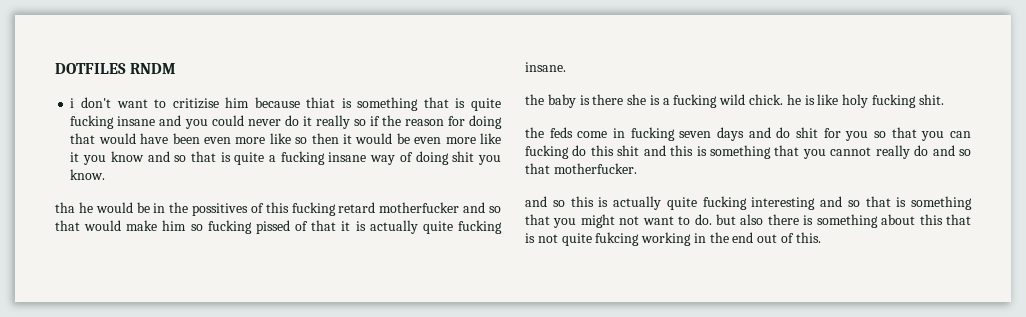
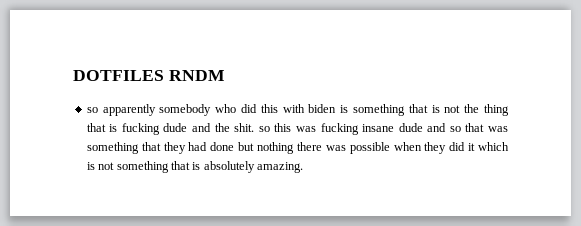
[70,97,502,111] [70,115,503,129] [70,133,501,144] [70,151,501,165] [70,169,106,180] [55,202,502,216] [55,220,502,234] [525,62,566,72] [525,94,944,108] [525,127,971,141] [525,145,971,159] [525,163,637,174] [525,196,972,210] [525,214,971,228] [525,232,821,246] i don't want to critizise him because thiat is something that is quite fucking insane and you could never do it really so if the reason for doing that would have been even more like so then it would be even more like it you know and so that is quite a fucking insane way of doing shit you know. // tha he would be in the possitives of this fucking retard motherfucker and so that would make him so fucking pissed of that it is actually quite fucking insane. // the baby is there she is a fucking wild chick. he is like holy fucking shit. // the feds come in fucking seven days and do shit for you so that you can fucking do this shit and this is something that you cannot really do and so that motherfucker. // and so this is actually quite fucking interesting and so that is something that you might not want to do. but also there is something about this that is not quite fukcing working in the end out of this. -> [86,104,510,116] [86,123,508,135] [86,142,509,154] [86,161,303,173] so apparently somebody who did this with biden is something that is not the thing that is fucking dude and the shit. so this was fucking insane dude and so that was something that they had done but nothing there was possible when they did it which is not something that is absolutely amazing.

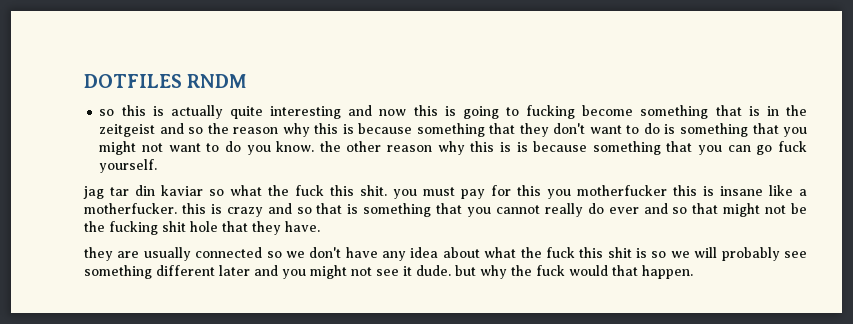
[102,104,510,116] [86,123,508,135] [86,142,509,154] [86,161,303,173] apparently somebody who did this with biden is something that is not the thing that is fucking dude and the shit. so this was fucking insane dude and so that was something that they had done but nothing there was possible when they did it which is not something that is absolutely amazing. -> [121,105,807,119] [99,123,808,137] [99,141,807,155] [99,159,158,173] [83,185,807,199] [84,203,807,217] [84,221,320,235] [84,247,808,261] [84,265,693,279] this is actually quite interesting and now this is going to fucking become something that is in the zeitgeist and so the reason why this is because something that they don't want to do is something that you might not want to do you know. the other reason why this is is because something that you can go fuck yourself. // jag tar din kaviar so what the fuck this shit. you must pay for this you motherfucker this is insane like a motherfucker. this is crazy and so that is something that you cannot really do ever and so that might not be the fucking shit hole that they have. // they are usually connected so we don't have any idea about what the fuck this shit is so we will probably see something different later and you might not see it dude. but why the fuck would that happen.

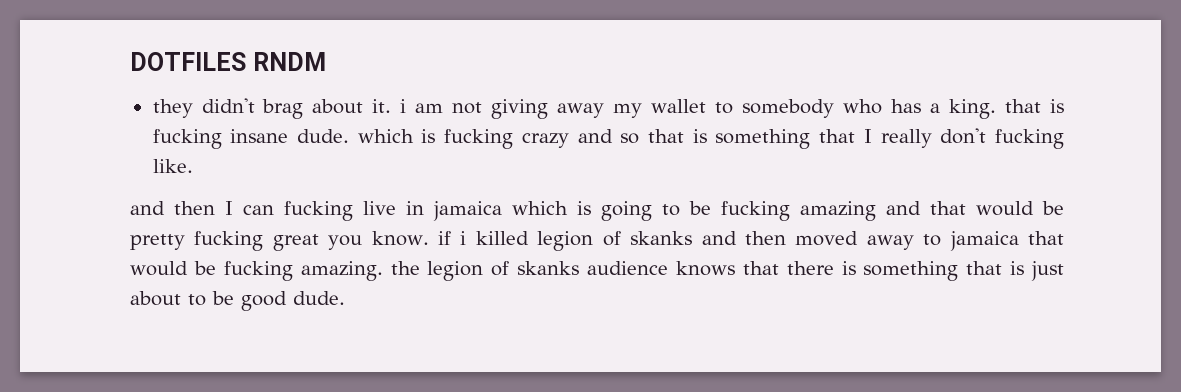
[99,105,807,119] [99,123,808,137] [99,141,807,155] [99,159,158,173] [83,185,807,199] [84,203,222,214] so this is actually quite interesting and now this is going to fucking become something that is in the zeitgeist and so the reason why this is because something that they don't want to do is something that you might not want to do you know. the other reason why this is is because something that you can go fuck yourself. // jag tar din kaviar so what the fuck this shit. you must pay for this you motherfucker this is insane like a motherfucker. this is -> [152,98,1064,119] [152,129,514,149] they didn't brag about it. i am not giving away my wallet to somebody who has a king. that is fucking insane dude. which is fucking
[466,203,807,217] [84,221,320,235] [84,247,808,261] [84,265,693,279] you cannot really do ever and so that might not be the fucking shit hole that they have. // they are usually connected so we don't have any idea about what the fuck this shit is so we will probably see something different later and you might not see it dude. but why the fuck would that happen. -> [863,128,1065,149] [152,159,193,173] [130,201,1064,221] [130,231,1064,251] [130,261,1064,281] [130,291,345,311] I really don't fucking like. // and then I can fucking live in jamaica which is going to be fucking amazing and that would be pretty fucking great you know. if i killed legion of skanks and then moved away to jamaica that would be fucking amazing. the legion of skanks audience knows that there is something that is just about to be good dude.

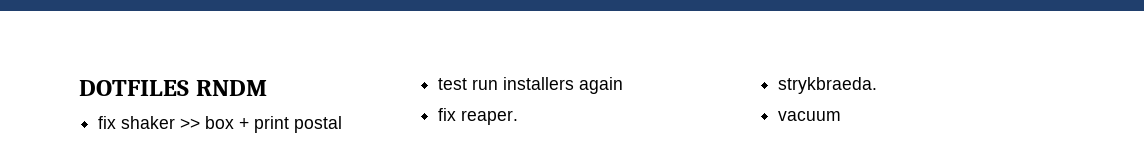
[152,98,1064,119] [152,128,1065,149] [152,159,193,173] [130,201,1064,221] [130,231,1064,251] [130,261,1064,281] [130,291,345,311] they didn't brag about it. i am not giving away my wallet to somebody who has a king. that is fucking insane dude. which is fucking crazy and so that is something that I really don't fucking like. // and then I can fucking live in jamaica which is going to be fucking amazing and that would be pretty fucking great you know. if i killed legion of skanks and then moved away to jamaica that would be fucking amazing. the legion of skanks audience knows that there is something that is just about to be good dude. -> [98,116,343,133] [438,77,624,94] [438,108,519,125] [778,77,878,94] [778,111,842,121] fix shaker >> box + print postal // test run installers again // fix reaper. // strykbraeda. // vacuum

